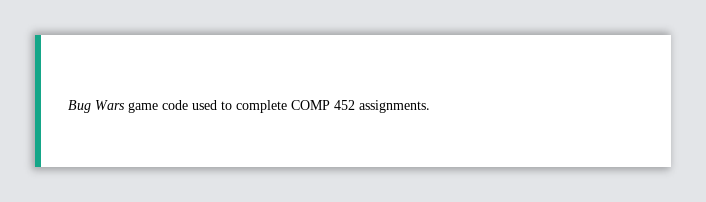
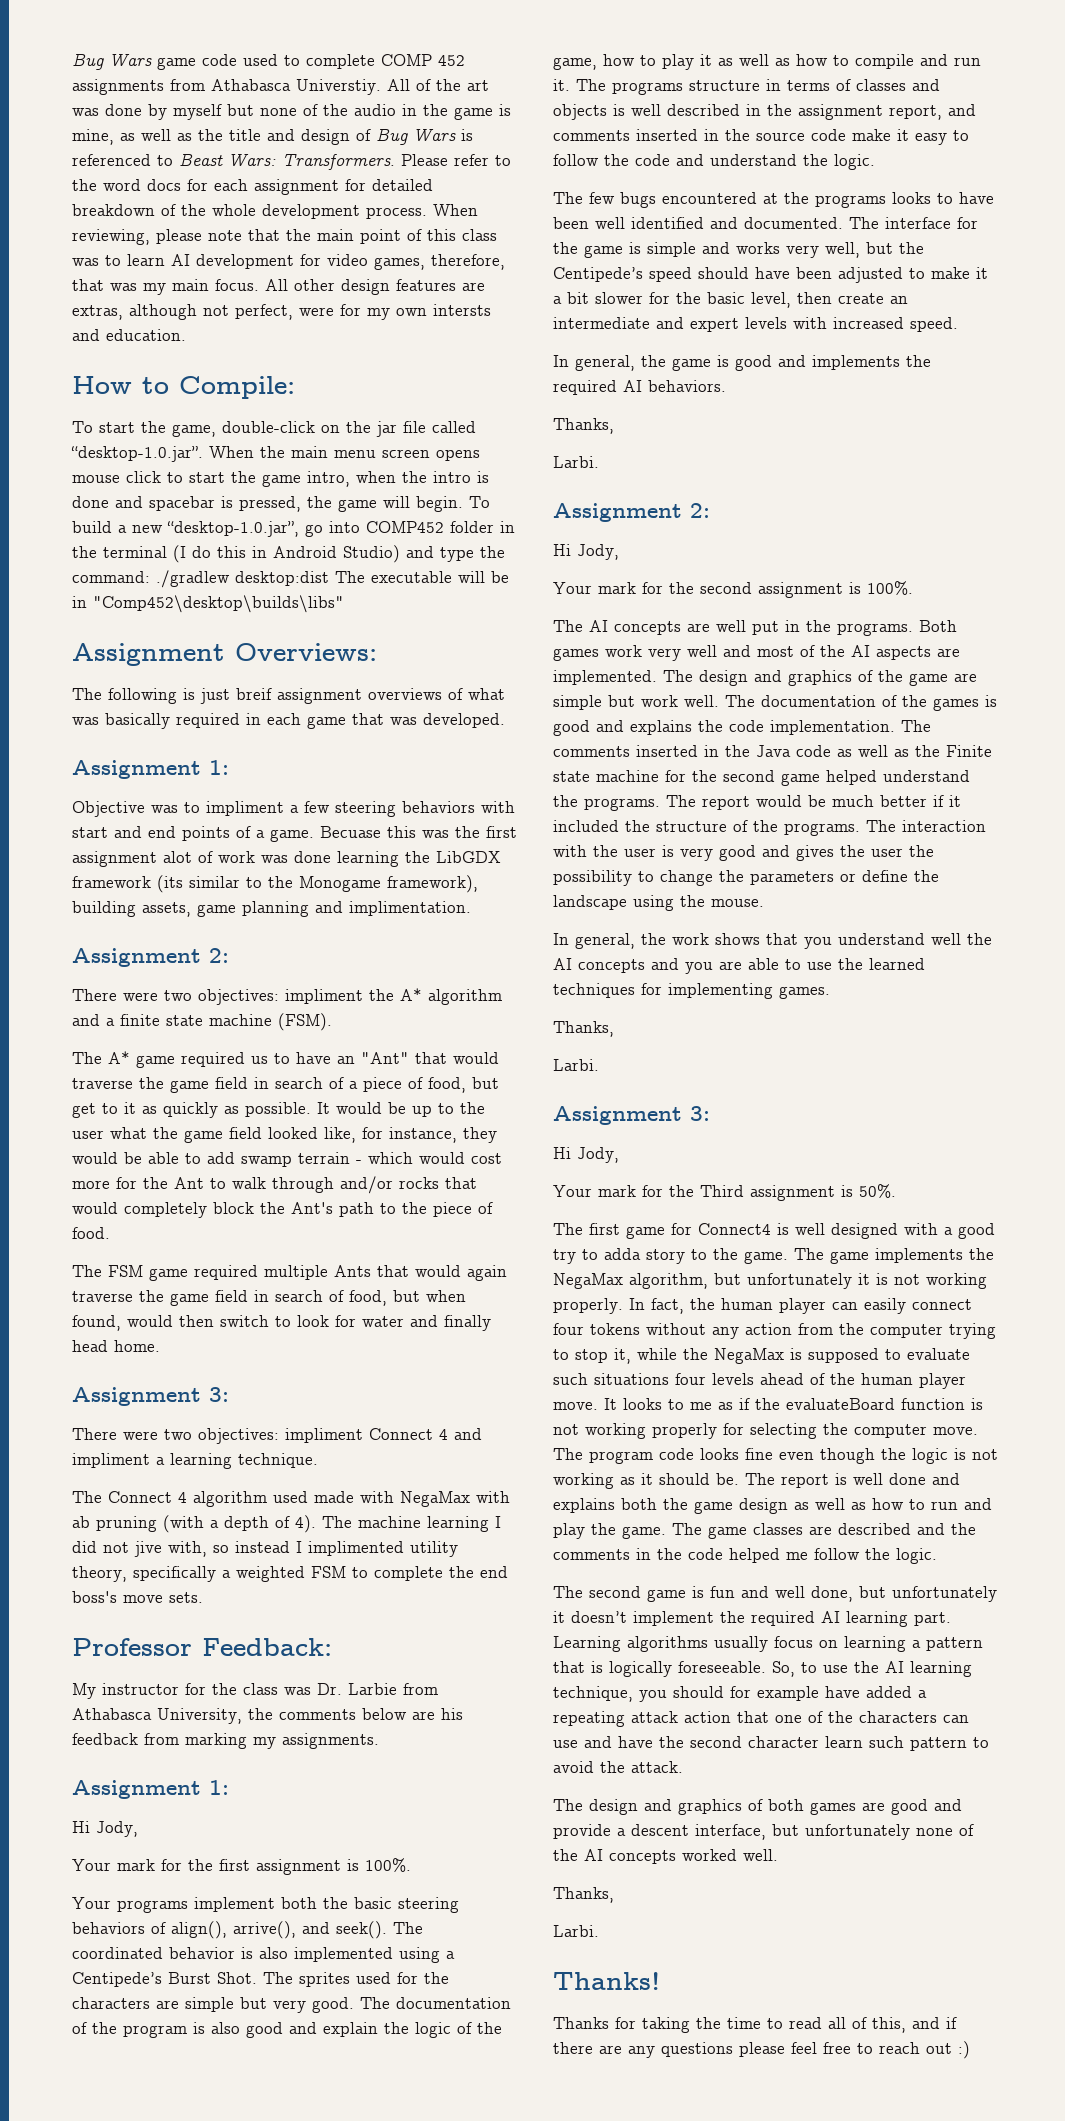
[359,100,430,113] assignments. -> [72,79,489,95] [72,104,511,120] [72,128,473,145] [72,153,511,170] [72,179,433,195] [72,204,478,219] [72,229,497,245] [72,254,505,270] [72,279,485,295] [72,304,491,320] [72,329,186,341] [72,376,295,399] [72,421,476,437] [71,446,480,462] [72,471,489,487] [72,496,490,512] [72,521,515,537] [72,545,505,563] [72,570,509,588] [72,595,344,613] [72,643,377,666] [72,688,505,704] [72,713,505,729] [72,760,229,779] [72,801,515,817] [72,826,517,842] [72,851,501,867] [72,875,478,893] [72,901,471,917] [72,948,229,967] [72,988,502,1005] [72,1013,332,1031] [72,1051,499,1068] [72,1077,499,1093] [72,1102,485,1118] [72,1127,497,1143] [72,1152,502,1167] [72,1176,477,1194] [72,1202,493,1218] [72,1227,110,1239] [72,1265,507,1281] [72,1290,466,1306] [72,1315,491,1331] [72,1340,160,1352] [72,1387,229,1406] [72,1428,482,1444] [72,1453,318,1469] [72,1491,510,1507] [72,1515,501,1533] [72,1541,458,1557] [72,1566,508,1582] [72,1591,203,1603] [72,1638,332,1656] [72,1683,438,1699] [72,1708,463,1724] [72,1733,379,1749] [72,1780,229,1799] [72,1821,138,1837] [72,1858,411,1875] [72,1897,459,1913] [72,1921,423,1939] [72,1947,455,1963] [72,1972,449,1987] [72,1997,511,2013] [72,2022,502,2038] [553,54,981,70] [553,79,940,95] [553,104,976,120] [553,129,969,145] [553,154,875,170] [553,192,994,208] [553,217,978,229] [553,242,924,258] [553,267,988,283] [553,292,908,308] [553,317,958,332] [553,355,931,371] [553,380,726,395] [553,418,614,434] [553,456,599,468] [553,503,710,522] [553,544,619,560] [553,581,913,598] [553,620,957,636] [553,645,960,661] [553,670,977,686] [553,695,997,711] [553,720,931,736] [553,745,992,757] [553,770,970,786] [553,795,961,811] [553,820,986,836] [553,845,934,861] [553,870,939,886] [553,895,764,911] [553,933,992,949] [553,958,925,974] [553,983,830,999] [553,1021,614,1037] [553,1059,599,1071] [553,1106,710,1125] [553,1147,619,1163] [553,1184,896,1201] [553,1223,995,1239] [553,1248,994,1264] [553,1273,987,1289] [553,1298,972,1314] [553,1323,996,1339] [553,1348,970,1364] [553,1373,966,1389] [553,1398,983,1410] [553,1423,978,1439] [553,1448,998,1464] [553,1473,960,1489] [553,1498,992,1514] [553,1523,976,1539] [553,1548,937,1564] [553,1586,997,1602] [553,1611,951,1627] [553,1636,983,1652] [553,1661,972,1677] [553,1686,927,1702] [553,1711,969,1727] [553,1736,989,1751] [553,1761,683,1773] [553,1799,962,1815] [553,1824,974,1840] [553,1849,778,1864] [553,1887,614,1903] [553,1925,599,1937] [553,1972,660,1990] [553,2017,957,2033] [553,2041,970,2059] assignments from Athabasca Universtiy. All of the art was done by myself but none of the audio in the game is mine, as well as the title and design of Bug Wars is referenced to Beast Wars: Transformers. Please refer to the word docs for each assignment for detailed breakdown of the whole development process. When reviewing, please note that the main point of this class was to learn AI development for video games, therefore, that was my main focus. All other design features are extras, although not perfect, were for my own intersts and education. // How to Compile: // To start the game, double-click on the jar file called “desktop-1.0.jar”. When the main menu screen opens mouse click to start the game intro, when the intro is done and spacebar is pressed, the game will begin. To build a new “desktop-1.0.jar”, go into COMP452 folder in the terminal (I do this in Android Studio) and type the command: ./gradlew desktop:dist The executable will be in "Comp452\desktop\builds\libs" // Assignment Overviews: // The following is just breif assignment overviews of what was basically required in each game that was developed. // Assignment 1: // Objective was to impliment a few steering behaviors with start and end points of a game. Becuase this was the first assignment alot of work was done learning the LibGDX framework (its similar to the Monogame framework), building assets, game planning and implimentation. // Assignment 2: // There were two objectives: impliment the A* algorithm and a finite state machine (FSM). // The A* game required us to have an "Ant" that would traverse the game field in search of a piece of food, but get to it as quickly as possible. It would be up to the user what the game field looked like, for instance, they would be able to add swamp terrain - which would cost more for the Ant to walk through and/or rocks that would completely block the Ant's path to the piece of food. // The FSM game required multiple Ants that would again traverse the game field in search of food, but when found, would then switch to look for water and finally head home. // Assignment 3: // There were two objectives: impliment Connect 4 and impliment a learning technique. // The Connect 4 algorithm used made with NegaMax with ab pruning (with a depth of 4). The machine learning I did not jive with, so instead I implimented utility theory, specifically a weighted FSM to complete the end boss's move sets. // Professor Feedback: // My instructor for the class was Dr. Larbie from Athabasca University, the comments below are his feedback from marking my assignments. // Assignment 1: // Hi Jody, // Your mark for the first assignment is 100%. // Your programs implement both the basic steering behaviors of align(), arrive(), and seek(). The coordinated behavior is also implemented using a Centipede’s Burst Shot. The sprites used for the characters are simple but very good. The documentation of the program is also good and explain the logic of the game, how to play it as well as how to compile and run it. The programs structure in terms of classes and objects is well described in the assignment report, and comments inserted in the source code make it easy to follow the code and understand the logic. // The few bugs encountered at the programs looks to have been well identified and documented. The interface for the game is simple and works very well, but the Centipede’s speed should have been adjusted to make it a bit slower for the basic level, then create an intermediate and expert levels with increased speed. // In general, the game is good and implements the required AI behaviors. // Thanks, // Larbi. // Assignment 2: // Hi Jody, // Your mark for the second assignment is 100%. // The AI concepts are well put in the programs. Both games work very well and most of the AI aspects are implemented. The design and graphics of the game are simple but work well. The documentation of the games is good and explains the code implementation. The comments inserted in the Java code as well as the Finite state machine for the second game helped understand the programs. The report would be much better if it included the structure of the programs. The interaction with the user is very good and gives the user the possibility to change the parameters or define the landscape using the mouse. // In general, the work shows that you understand well the AI concepts and you are able to use the learned techniques for implementing games. // Thanks, // Larbi. // Assignment 3: // Hi Jody, // Your mark for the Third assignment is 50%. // The first game for Connect4 is well designed with a good try to adda story to the game. The game implements the NegaMax algorithm, but unfortunately it is not working properly. In fact, the human player can easily connect four tokens without any action from the computer trying to stop it, while the NegaMax is supposed to evaluate such situations four levels ahead of the human player move. It looks to me as if the evaluateBoard function is not working properly for selecting the computer move. The program code looks fine even though the logic is not working as it should be. The report is well done and explains both the game design as well as how to run and play the game. The game classes are described and the comments in the code helped me follow the logic. // The second game is fun and well done, but unfortunately it doesn’t implement the required AI learning part. Learning algorithms usually focus on learning a pattern that is logically foreseeable. So, to use the AI learning technique, you should for example have added a repeating attack action that one of the characters can use and have the second character learn such pattern to avoid the attack. // The design and graphics of both games are good and provide a descent interface, but unfortunately none of the AI concepts worked well. // Thanks, // Larbi. // Thanks! // Thanks for taking the time to read all of this, and if there are any questions please feel free to reach out :)

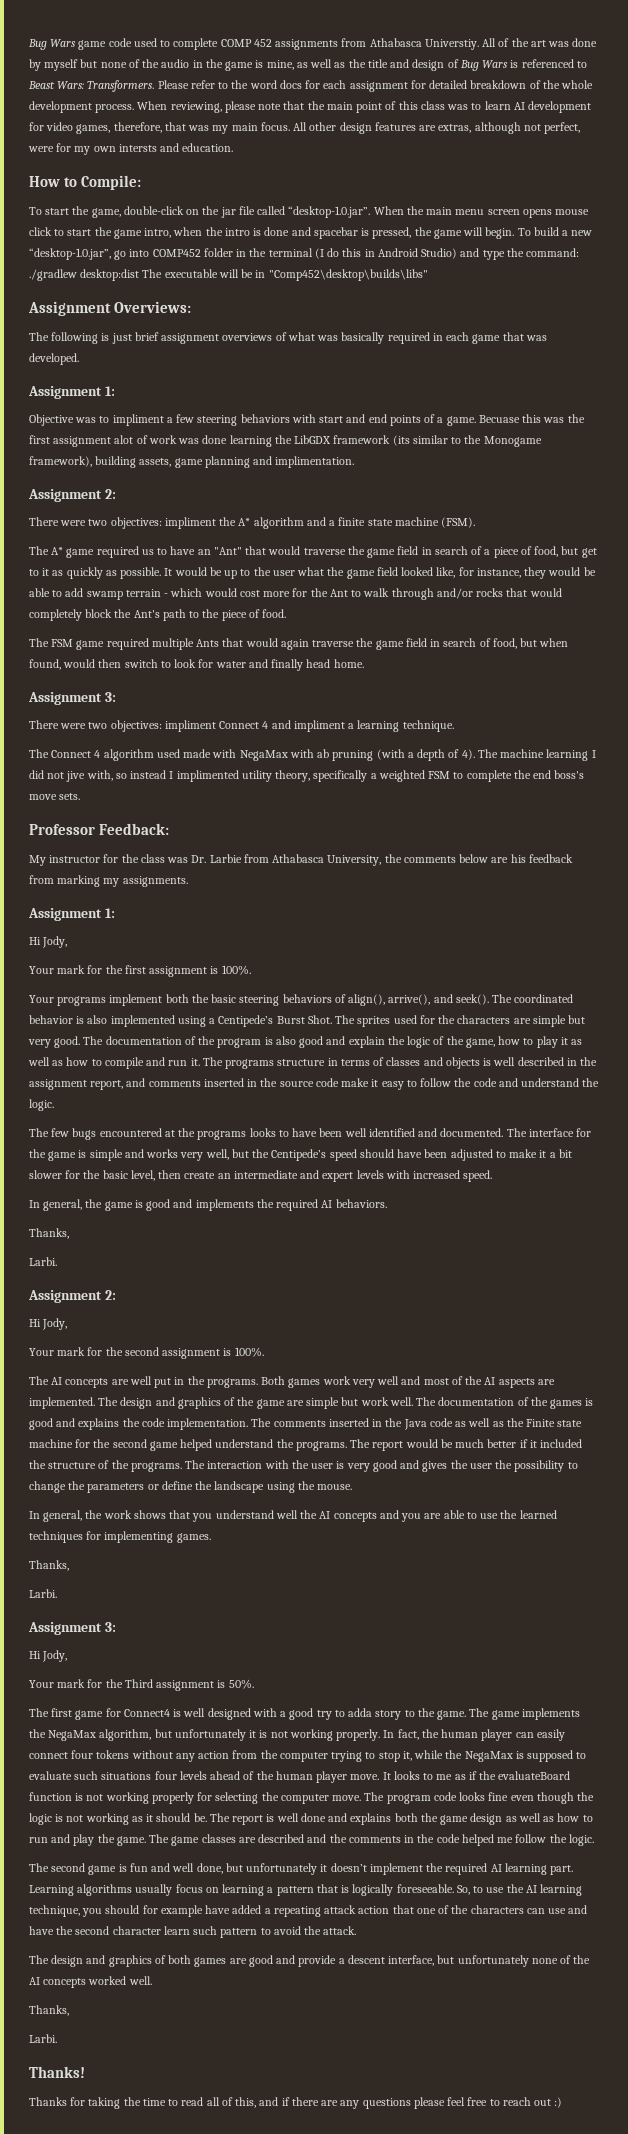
[236,688,272,700] breif -> [134,332,159,341] brief

